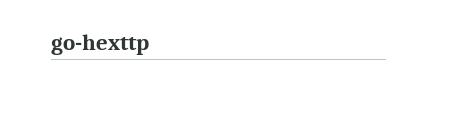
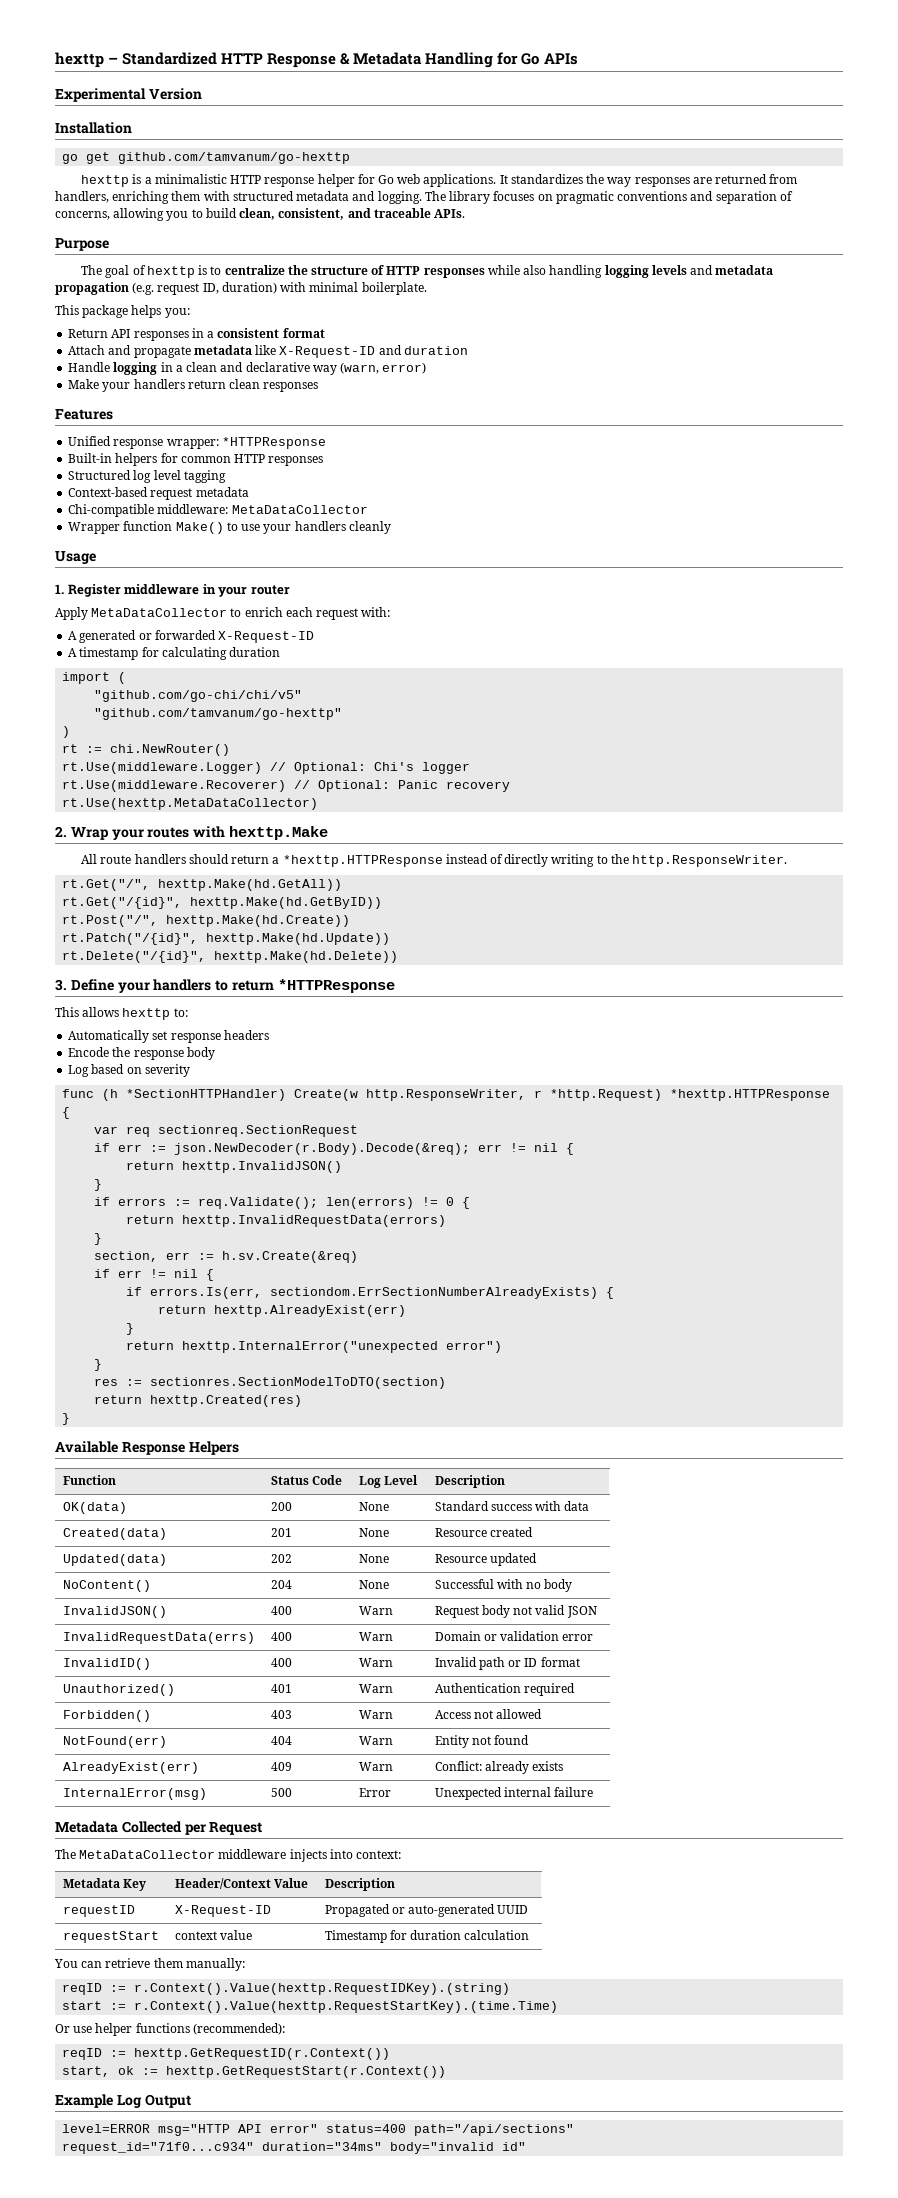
[51,34,149,55] go-hexttp -> [55,52,578,68] [55,88,202,102] [55,122,132,134] [62,152,351,164] [81,174,798,187] [55,191,793,204] [55,208,466,221] [55,238,109,251] [81,265,774,278] [55,282,427,295] [55,305,190,318] [68,328,325,341] [68,345,468,358] [68,362,427,375] [68,379,319,392] [55,409,113,420] [68,436,326,449] [68,453,324,466] [68,470,226,483] [68,487,249,500] [68,504,368,517] [68,521,391,534] [55,551,96,564] [55,584,290,597] [55,607,391,620] [68,630,315,643] [68,647,281,660] [62,672,127,684] [94,690,303,702] [94,708,343,720] [62,726,71,738] [62,744,231,756] [62,762,471,774] [62,780,511,792] [62,798,319,810] [55,826,328,840] [81,854,788,867] [62,879,343,891] [62,897,383,909] [62,915,351,927] [62,933,391,945] [62,951,399,963] [55,979,395,993] [55,1007,188,1020] [68,1030,269,1043] [68,1047,215,1060] [68,1064,190,1077] [62,1089,831,1101] [62,1107,71,1119] [94,1125,359,1137] [94,1143,575,1155] [126,1161,343,1173] [94,1179,103,1191] [94,1197,471,1209] [126,1215,447,1227] [94,1233,103,1245] [94,1251,359,1263] [94,1269,215,1281] [126,1287,615,1299] [158,1305,407,1317] [126,1323,135,1335] [126,1341,503,1353] [94,1359,103,1371] [94,1377,447,1389] [94,1395,303,1407] [62,1413,71,1425] [55,1441,239,1455] [62,1475,116,1485] [270,1475,342,1485] [358,1475,418,1488] [434,1475,505,1488] [62,1502,127,1514] [270,1502,292,1511] [358,1502,389,1511] [434,1501,590,1511] [62,1528,167,1540] [270,1528,292,1537] [358,1528,389,1537] [434,1527,533,1537] [62,1554,167,1566] [270,1554,292,1563] [358,1554,389,1563] [434,1553,537,1566] [62,1580,151,1592] [270,1580,292,1589] [358,1580,389,1589] [434,1579,573,1592] [62,1606,167,1618] [270,1606,292,1615] [358,1606,393,1615] [434,1605,597,1618] [62,1632,255,1644] [270,1632,292,1641] [358,1632,393,1641] [434,1631,594,1641] [62,1658,151,1670] [270,1658,292,1667] [358,1658,393,1667] [434,1657,580,1670] [62,1684,175,1696] [270,1684,292,1693] [358,1684,393,1693] [434,1683,575,1696] [62,1710,151,1722] [270,1710,292,1719] [358,1710,393,1719] [434,1709,543,1719] [62,1736,167,1748] [270,1736,292,1745] [358,1736,393,1745] [434,1735,530,1748] [62,1762,199,1774] [270,1762,292,1771] [358,1762,393,1771] [434,1761,564,1774] [62,1788,207,1800] [270,1788,292,1797] [358,1788,391,1797] [434,1787,594,1800] [55,1821,263,1835] [55,1849,402,1862] [62,1878,146,1891] [174,1878,308,1889] [324,1878,395,1891] [62,1905,135,1917] [174,1905,271,1917] [324,1904,529,1917] [62,1931,159,1943] [174,1930,252,1940] [324,1930,530,1943] [54,1958,245,1971] [62,1983,511,1995] [62,2001,559,2013] [55,2023,285,2036] [62,2048,391,2060] [62,2066,447,2078] [55,2094,191,2108] [62,2124,575,2136] [62,2142,527,2154] hexttp – Standardized HTTP Response & Metadata Handling for Go APIs // Experimental Version // Installation // go get github.com/tamvanum/go-hexttp // hexttp is a minimalistic HTTP response helper for Go web applications. It standardizes the way responses are returned from handlers, enriching them with structured metadata and logging. The library focuses on pragmatic conventions and separation of concerns, allowing you to build clean, consistent, and traceable APIs. // Purpose // The goal of hexttp is to centralize the structure of HTTP responses while also handling logging levels and metadata propagation (e.g. request ID, duration) with minimal boilerplate. // This package helps you: // Return API responses in a consistent format // Attach and propagate metadata like X-Request-ID and duration // Handle logging in a clean and declarative way (warn, error) // Make your handlers return clean responses // Features // Unified response wrapper: *HTTPResponse // Built-in helpers for common HTTP responses // Structured log level tagging // Context-based request metadata // Chi-compatible middleware: MetaDataCollector // Wrapper function Make() to use your handlers cleanly // Usage // 1. Register middleware in your router // Apply MetaDataCollector to enrich each request with: // A generated or forwarded X-Request-ID // A timestamp for calculating duration // import ( // "github.com/go-chi/chi/v5" // "github.com/tamvanum/go-hexttp" // ) // rt := chi.NewRouter() // rt.Use(middleware.Logger) // Optional: Chi's logger // rt.Use(middleware.Recoverer) // Optional: Panic recovery // rt.Use(hexttp.MetaDataCollector) // 2. Wrap your routes with hexttp.Make // All route handlers should return a *hexttp.HTTPResponse instead of directly writing to the http.ResponseWriter. // rt.Get("/", hexttp.Make(hd.GetAll)) // rt.Get("/{id}", hexttp.Make(hd.GetByID)) // rt.Post("/", hexttp.Make(hd.Create)) // rt.Patch("/{id}", hexttp.Make(hd.Update)) // rt.Delete("/{id}", hexttp.Make(hd.Delete)) // 3. Define your handlers to return *HTTPResponse // This allows hexttp to: // Automatically set response headers // Encode the response body // Log based on severity // func (h *SectionHTTPHandler) Create(w http.ResponseWriter, r *http.Request) *hexttp.HTTPResponse { // var req sectionreq.SectionRequest // if err := json.NewDecoder(r.Body).Decode(&req); err != nil { // return hexttp.InvalidJSON() // } // if errors := req.Validate(); len(errors) != 0 { // return hexttp.InvalidRequestData(errors) // } // section, err := h.sv.Create(&req) // if err != nil { // if errors.Is(err, sectiondom.ErrSectionNumberAlreadyExists) { // return hexttp.AlreadyExist(err) // } // return hexttp.InternalError("unexpected error") // } // res := sectionres.SectionModelToDTO(section) // return hexttp.Created(res) // } // Available Response Helpers // Function | Status Code | Log Level | Description // OK(data) | 200 | None | Standard success with data // Created(data) | 201 | None | Resource created // Updated(data) | 202 | None | Resource updated // NoContent() | 204 | None | Successful with no body // InvalidJSON() | 400 | Warn | Request body not valid JSON // InvalidRequestData(errs) | 400 | Warn | Domain or validation error // InvalidID() | 400 | Warn | Invalid path or ID format // Unauthorized() | 401 | Warn | Authentication required // Forbidden() | 403 | Warn | Access not allowed // NotFound(err) | 404 | Warn | Entity not found // AlreadyExist(err) | 409 | Warn | Conflict: already exists // InternalError(msg) | 500 | Error | Unexpected internal failure // Metadata Collected per Request // The MetaDataCollector middleware injects into context: // Metadata Key | Header/Context Value | Description // requestID | X-Request-ID | Propagated or auto-generated UUID // requestStart | context value | Timestamp for duration calculation // You can retrieve them manually: // reqID := r.Context().Value(hexttp.RequestIDKey).(string) // start := r.Context().Value(hexttp.RequestStartKey).(time.Time) // Or use helper functions (recommended): // reqID := hexttp.GetRequestID(r.Context()) // start, ok := hexttp.GetRequestStart(r.Context()) // Example Log Output // level=ERROR msg="HTTP API error" status=400 path="/api/sections" // request_id="71f0...c934" duration="34ms" body="invalid id"

